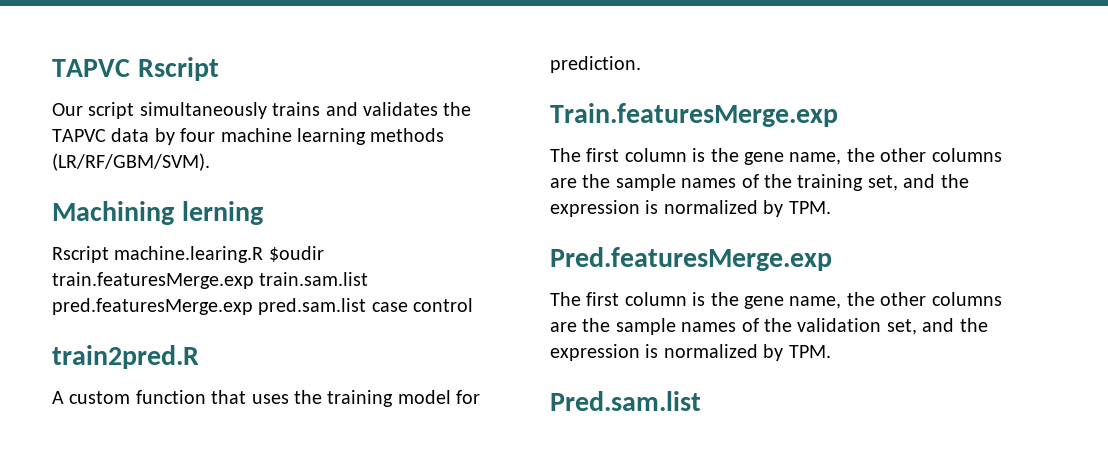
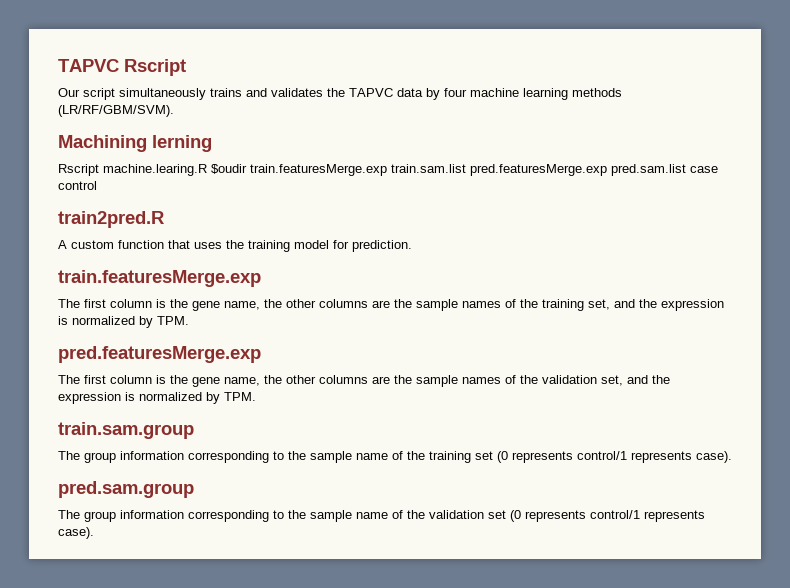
[550,103,838,127] Train.featuresMerge.exp -> [58,270,261,287] train.featuresMerge.exp
[550,247,832,271] Pred.featuresMerge.exp -> [58,346,261,363] pred.featuresMerge.exp
[550,391,701,411] Pred.sam.list -> [58,422,194,439] [58,451,732,463] [58,481,194,498] [58,510,705,522] [58,527,94,539] train.sam.group // The group information corresponding to the sample name of the training set (0 represents control/1 represents case). // pred.sam.group // The group information corresponding to the sample name of the validation set (0 represents control/1 represents case).

